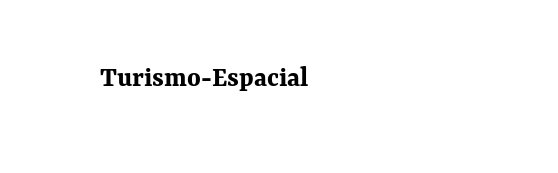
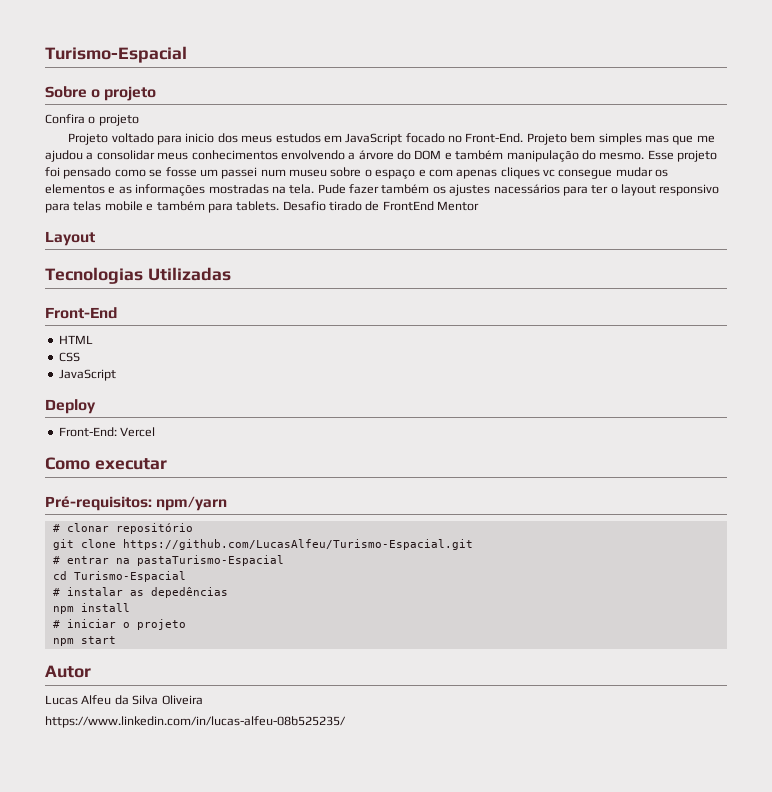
[100,66,308,91] Turismo-Espacial -> [45,46,187,63] [45,86,157,101] [45,114,139,126] [68,133,715,145] [45,150,717,162] [45,167,669,179] [45,184,720,196] [45,201,480,213] [45,231,95,246] [45,267,231,284] [45,307,117,319] [58,335,93,344] [58,352,80,362] [58,369,116,381] [45,399,96,414] [58,427,156,437] [45,457,167,470] [45,496,228,511] [52,523,193,534] [52,539,473,550] [52,555,284,566] [52,571,186,582] [52,587,228,598] [52,603,130,614] [52,619,186,630] [52,636,116,646] [45,665,91,678] [45,695,203,705] [45,716,346,728] Turismo-Espacial // Sobre o projeto // Confira o projeto // Projeto voltado para inicio dos meus estudos em JavaScript focado no Front-End. Projeto bem simples mas que me ajudou a consolidar meus conhecimentos envolvendo a árvore do DOM e também manipulação do mesmo. Esse projeto foi pensado como se fosse um passei num museu sobre o espaço e com apenas cliques vc consegue mudar os elementos e as informações mostradas na tela. Pude fazer também os ajustes nacessários para ter o layout responsivo para telas mobile e também para tablets. Desafio tirado de FrontEnd Mentor // Layout // Tecnologias Utilizadas // Front-End // HTML // CSS // JavaScript // Deploy // Front-End: Vercel // Como executar // Pré-requisitos: npm/yarn // # clonar repositório // git clone https://github.com/LucasAlfeu/Turismo-Espacial.git // # entrar na pastaTurismo-Espacial // cd Turismo-Espacial // # instalar as depedências // npm install // # iniciar o projeto // npm start // Autor // Lucas Alfeu da Silva Oliveira // https://www.linkedin.com/in/lucas-alfeu-08b525235/

